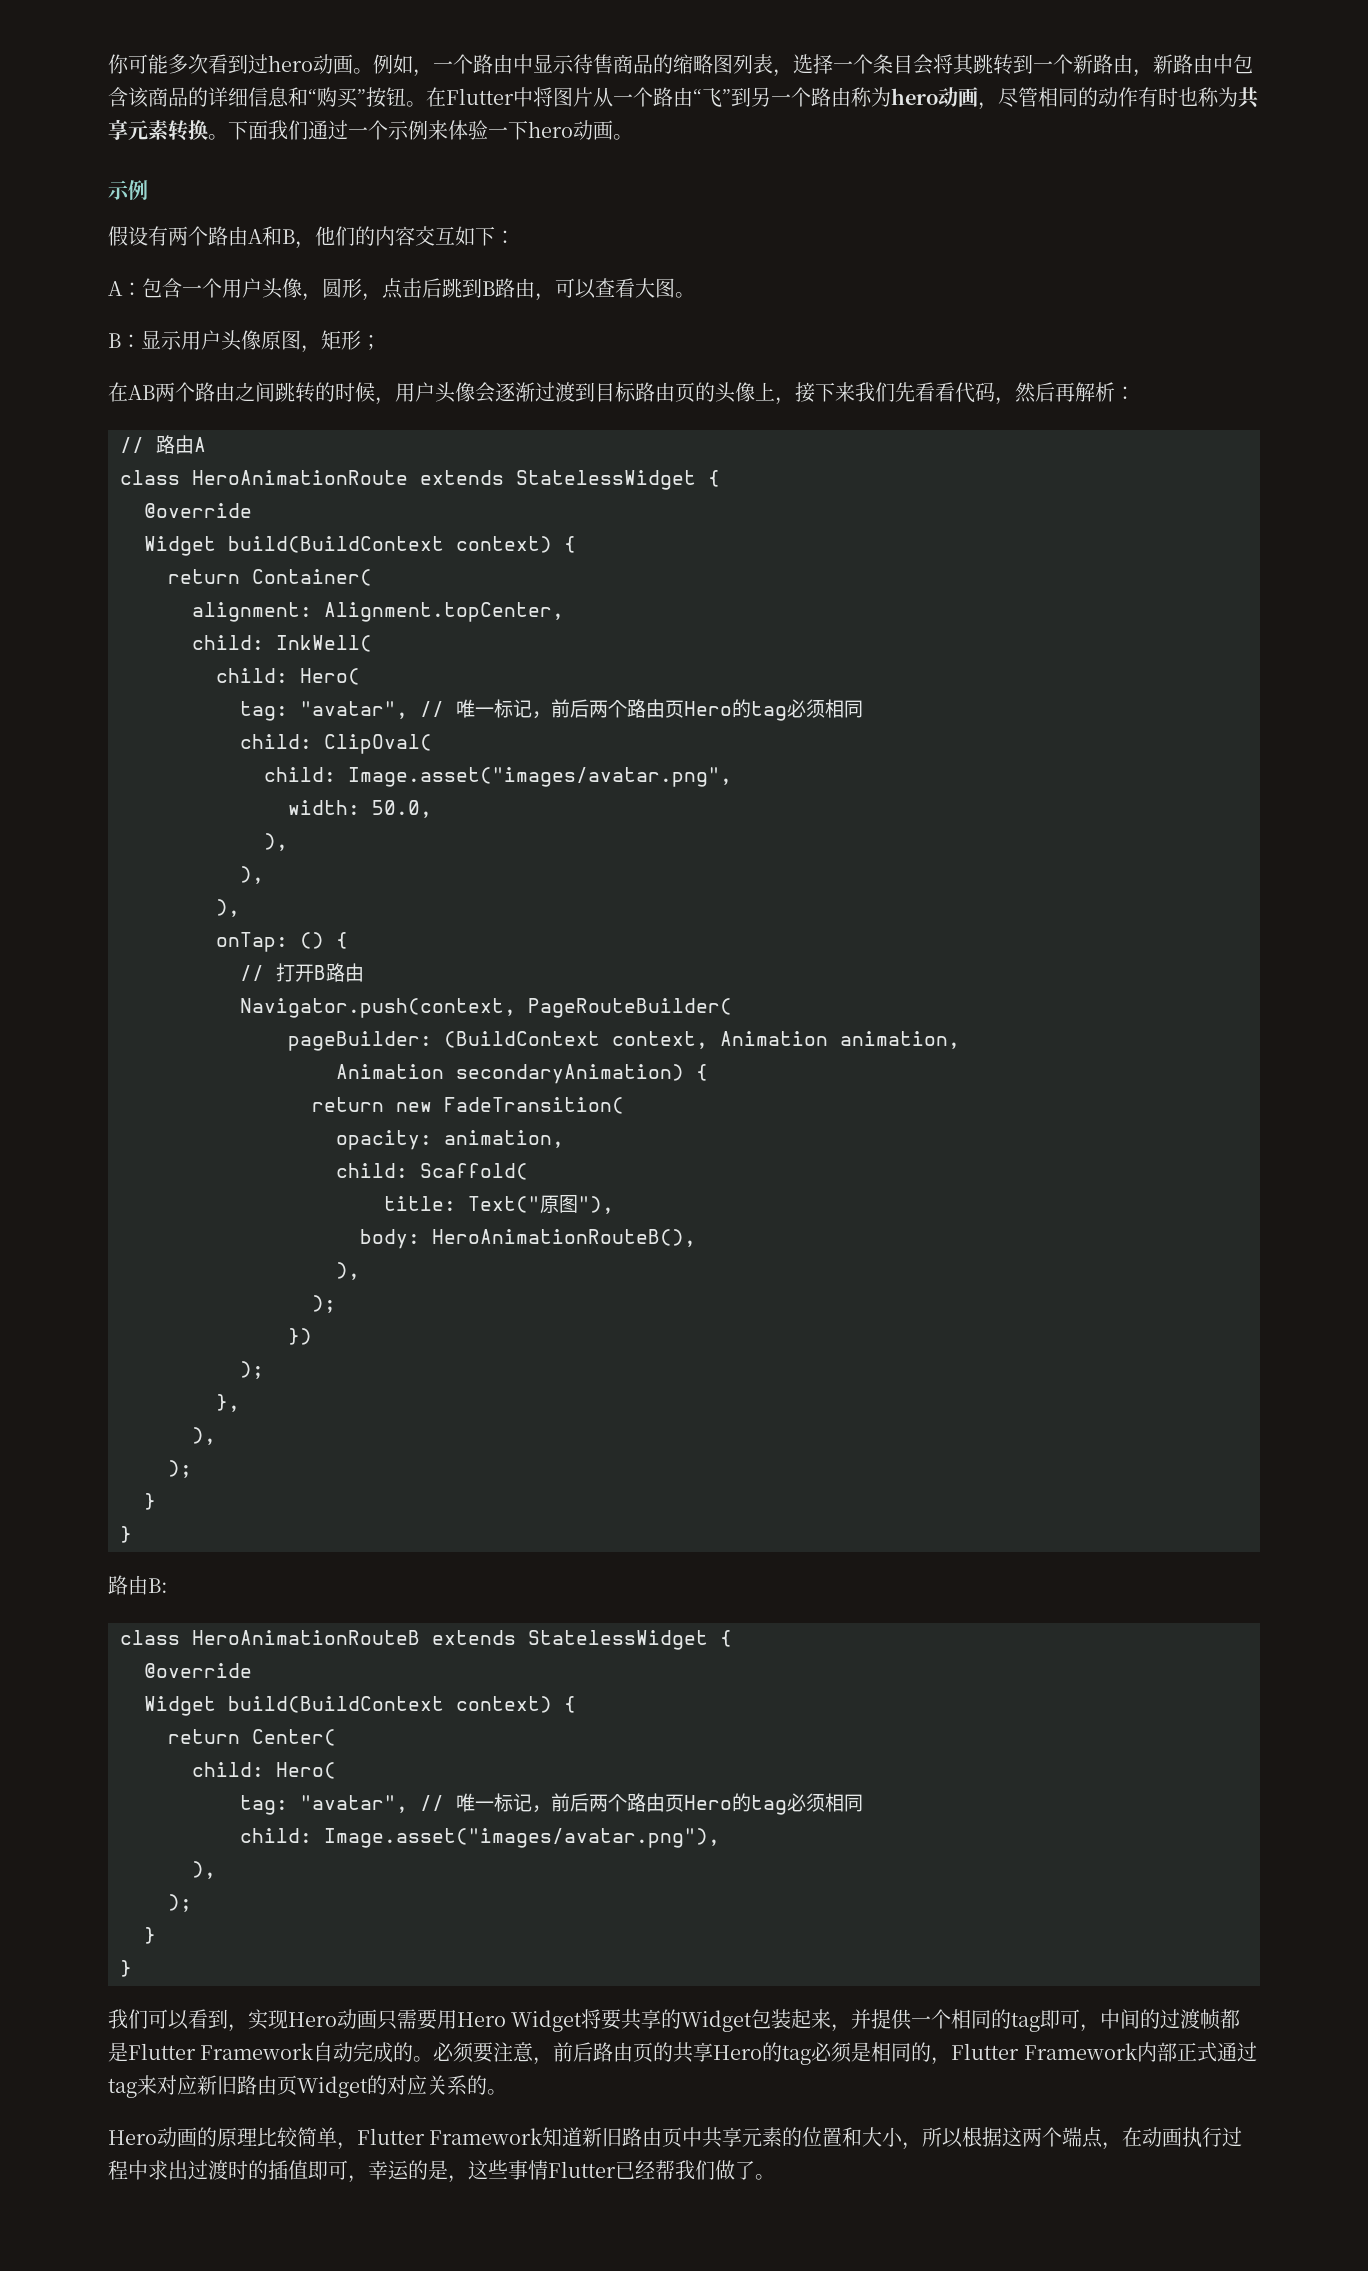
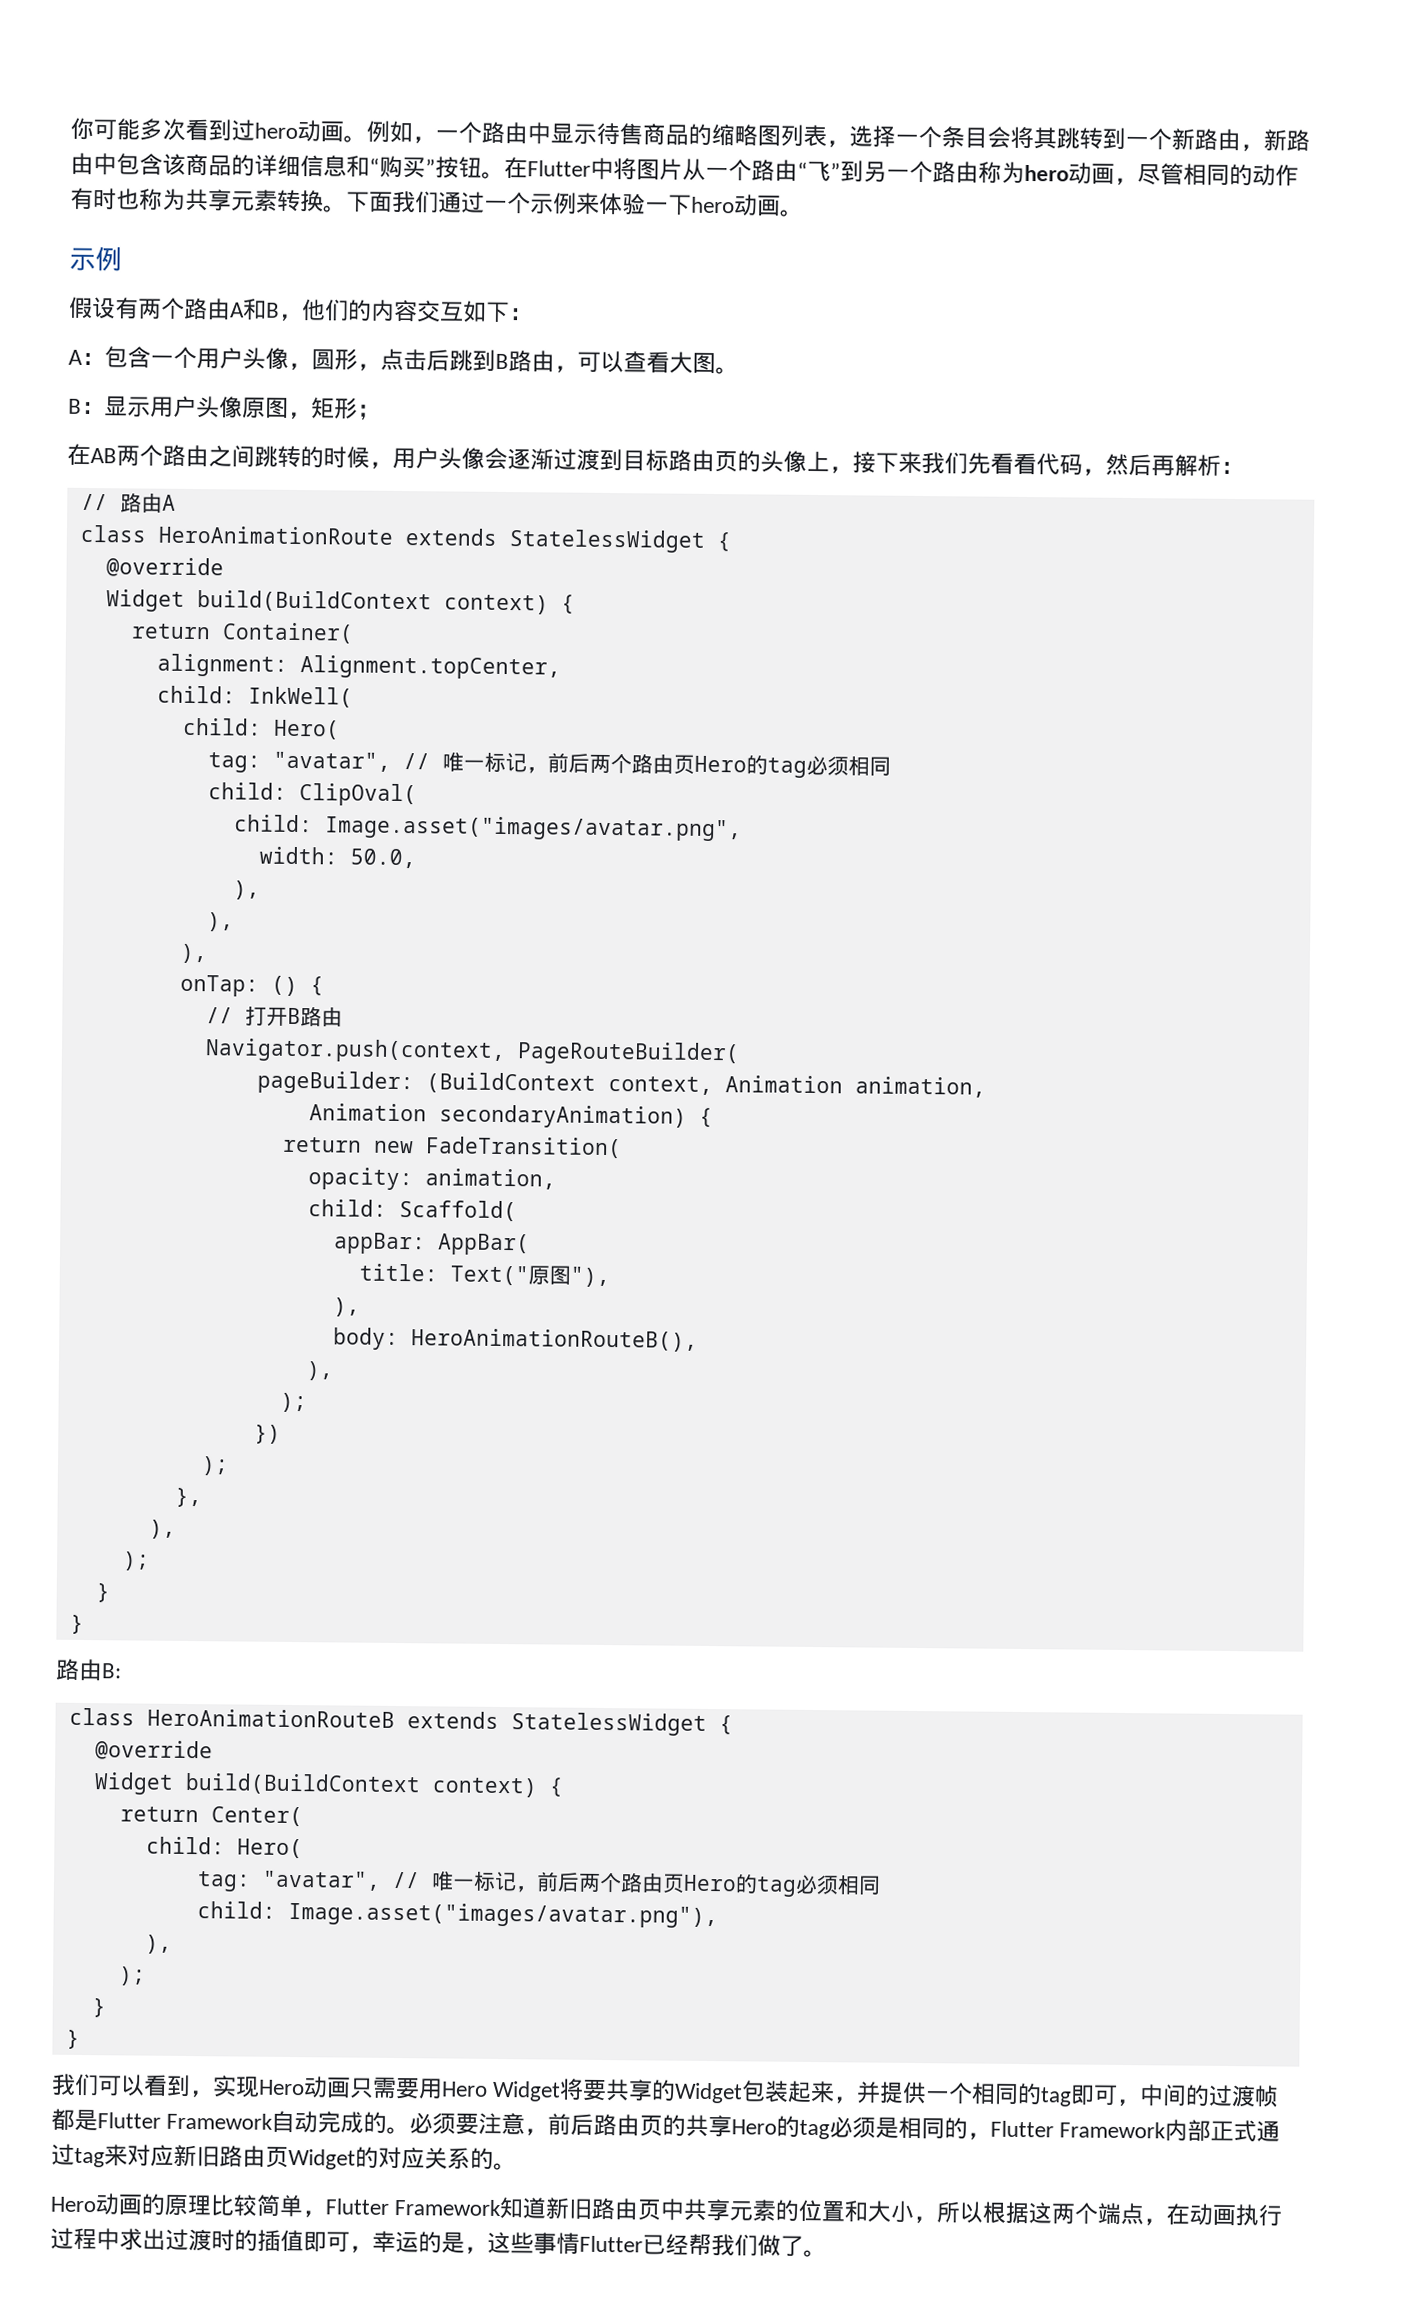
(528, 1171) none -> [333,1232,530,1256] // appBar: AppBar(
(614, 1205) none -> [332,1297,360,1317] // ),

